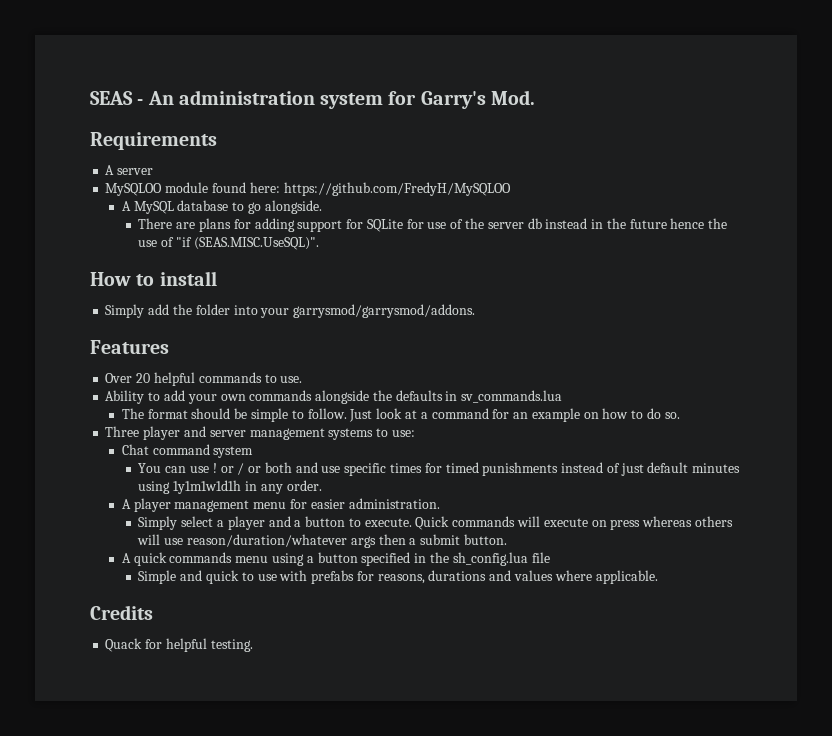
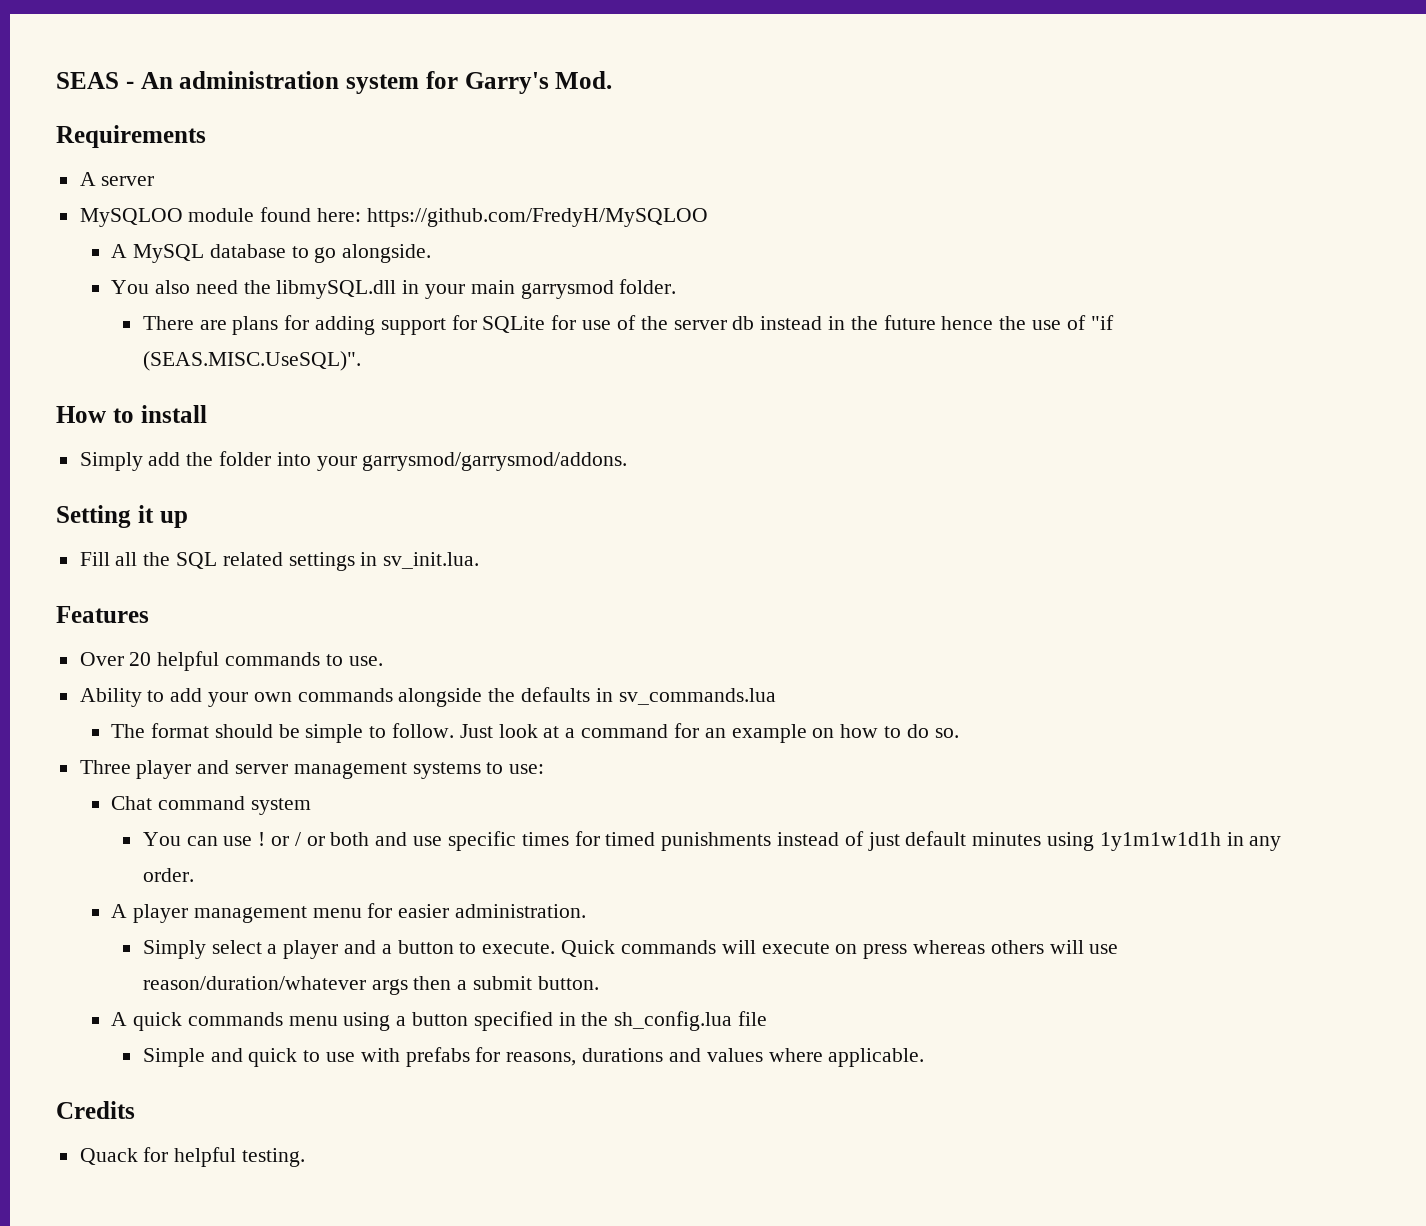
(322, 207) none -> [111,279,677,299] // You also need the libmySQL.dll in your main garrysmod folder.
(476, 311) none -> [56,505,188,528] [79,552,480,571] // Setting it up // Fill all the SQL related settings in sv_init.lua.

